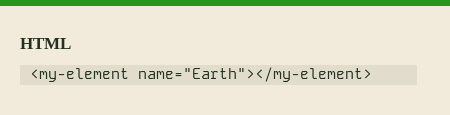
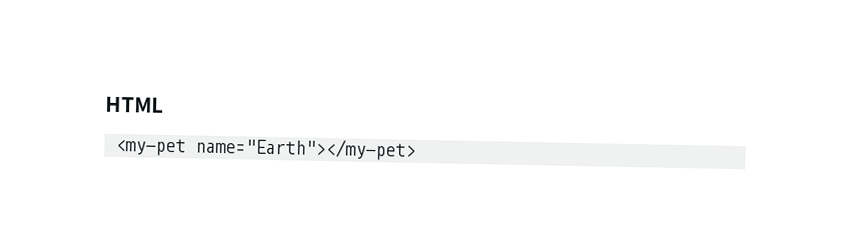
[29,67,372,82] <my-element name="Earth"></my-element> -> [115,136,417,161] <my-pet name="Earth"></my-pet>

